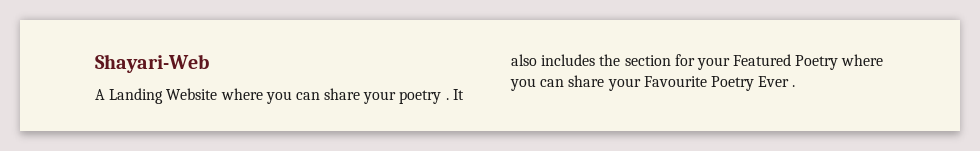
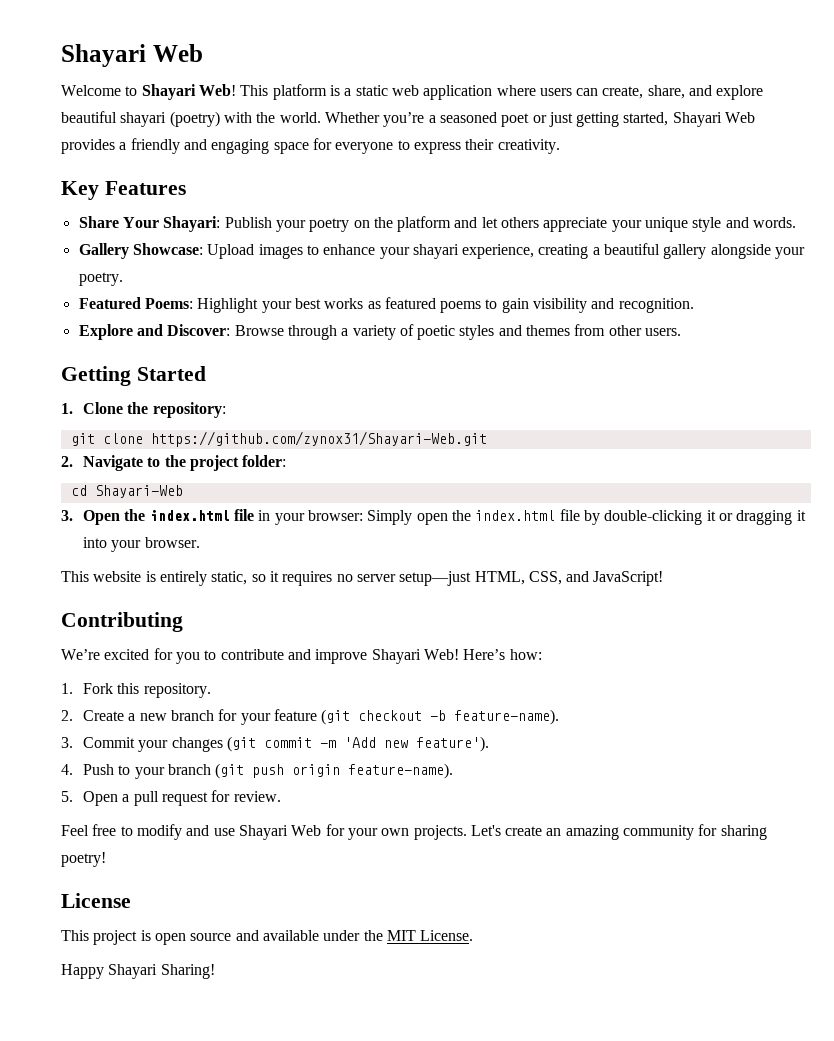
[95,54,209,73] [95,88,464,104] [511,54,884,70] [510,75,796,91] Shayari-Web // A Landing Website where you can share your poetry . It also includes the section for your Featured Poetry where you can share your Favourite Poetry Ever . -> [61,44,203,67] [61,84,764,100] [61,111,756,127] [61,138,560,154] [61,181,186,200] [78,216,797,232] [78,243,806,259] [78,272,123,286] [78,297,694,313] [78,324,682,340] [61,366,206,386] [61,402,226,418] [70,431,487,447] [61,455,287,471] [70,485,183,498] [61,509,806,525] [83,537,200,552] [61,571,664,586] [61,612,183,632] [61,648,542,664] [61,683,211,698] [61,709,560,725] [61,736,490,752] [61,763,454,779] [61,790,281,806] [61,824,767,840] [61,852,106,867] [61,893,131,908] [61,930,474,945] [61,964,215,979] Shayari Web // Welcome to Shayari Web! This platform is a static web application where users can create, share, and explore beautiful shayari (poetry) with the world. Whether you’re a seasoned poet or just getting started, Shayari Web provides a friendly and engaging space for everyone to express their creativity. // Key Features // Share Your Shayari: Publish your poetry on the platform and let others appreciate your unique style and words. // Gallery Showcase: Upload images to enhance your shayari experience, creating a beautiful gallery alongside your poetry. // Featured Poems: Highlight your best works as featured poems to gain visibility and recognition. // Explore and Discover: Browse through a variety of poetic styles and themes from other users. // Getting Started // 1. Clone the repository: // git clone https://github.com/zynox31/Shayari-Web.git // 2. Navigate to the project folder: // cd Shayari-Web // 3. Open the index.html file in your browser: Simply open the index.html file by double-clicking it or dragging it into your browser. // This website is entirely static, so it requires no server setup—just HTML, CSS, and JavaScript! // Contributing // We’re excited for you to contribute and improve Shayari Web! Here’s how: // 1. Fork this repository. // 2. Create a new branch for your feature (git checkout -b feature-name). // 3. Commit your changes (git commit -m 'Add new feature'). // 4. Push to your branch (git push origin feature-name). // 5. Open a pull request for review. // Feel free to modify and use Shayari Web for your own projects. Let's create an amazing community for sharing poetry! // License // This project is open source and available under the MIT License. // Happy Shayari Sharing!

